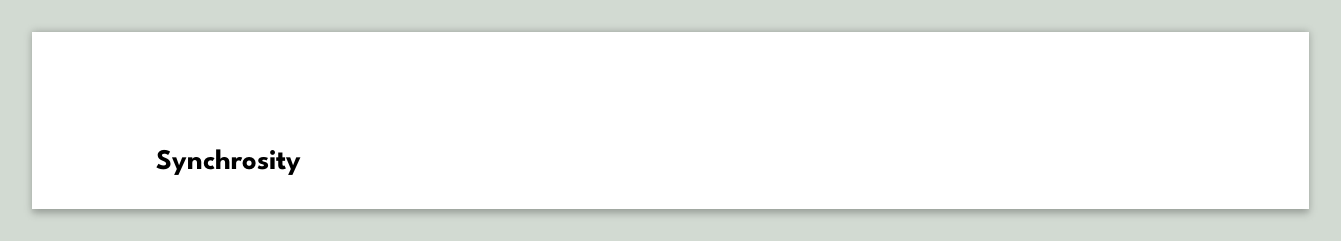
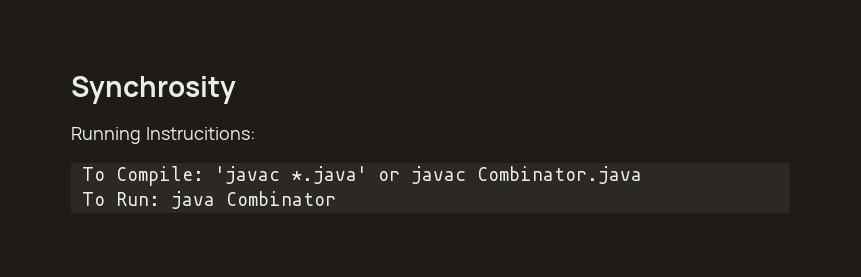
(301, 162) none -> [71,127,255,144] [81,166,642,186] [81,191,336,209] // Running Instrucitions: // To Compile: 'javac *.java' or javac Combinator.java // To Run: java Combinator

